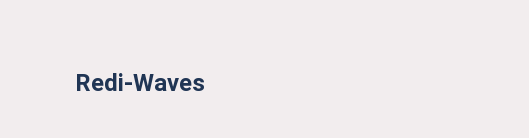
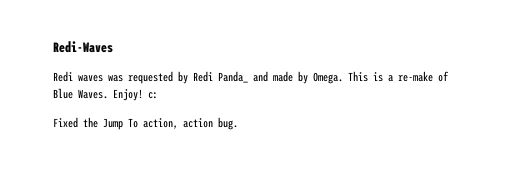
(205, 82) none -> [53,71,449,84] [53,88,158,101] [53,117,238,130] // Redi waves was requested by Redi Panda_ and made by Omega. This is a re-make of Blue Waves. Enjoy! c: // Fixed the Jump To action, action bug.

